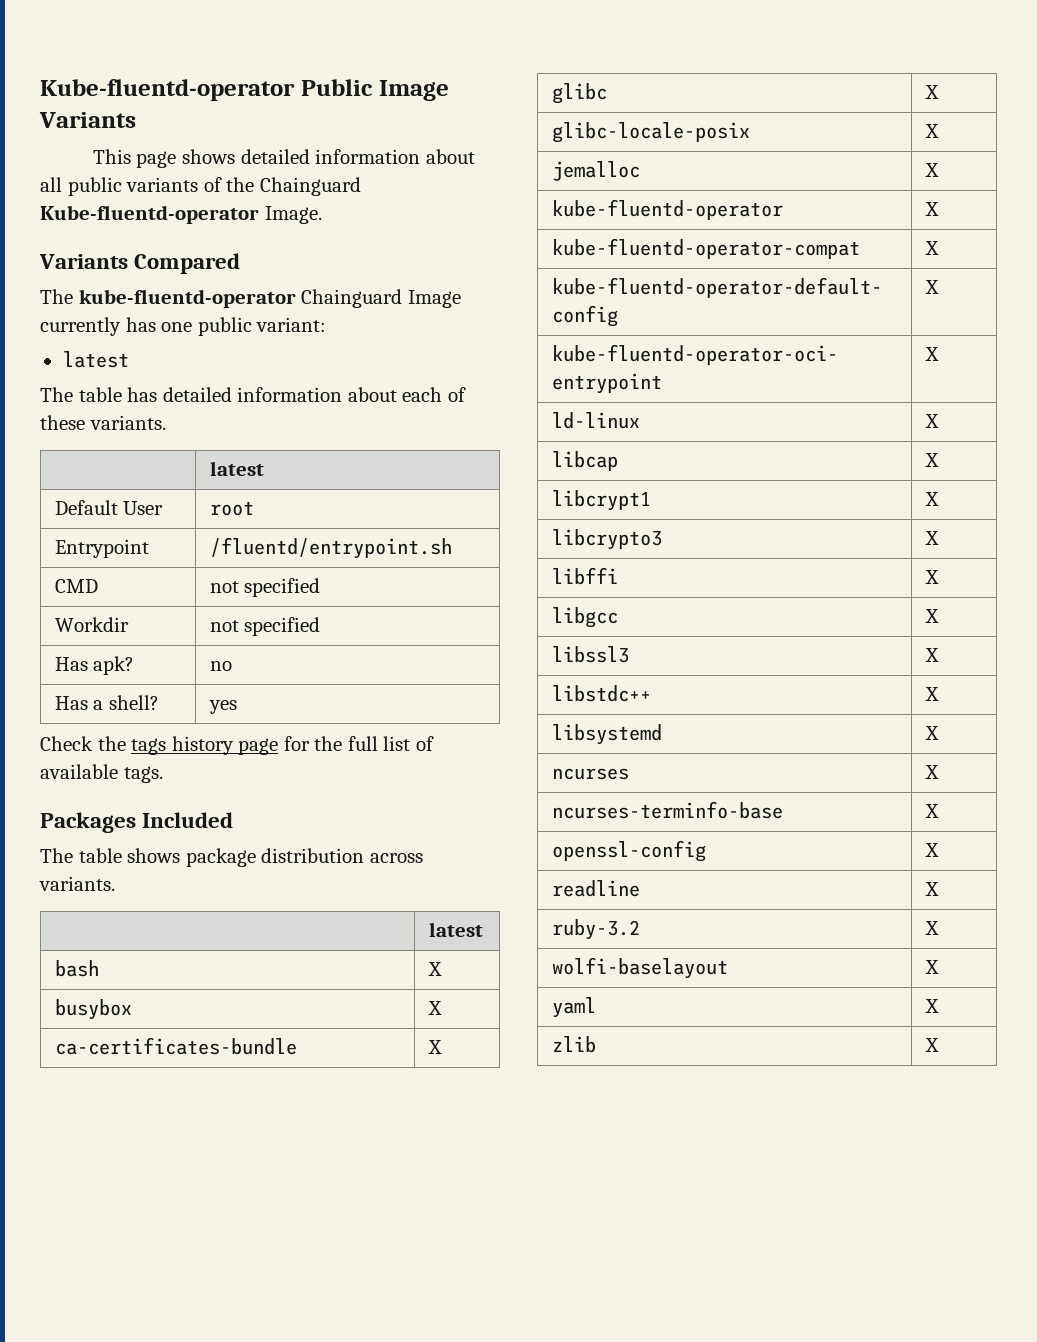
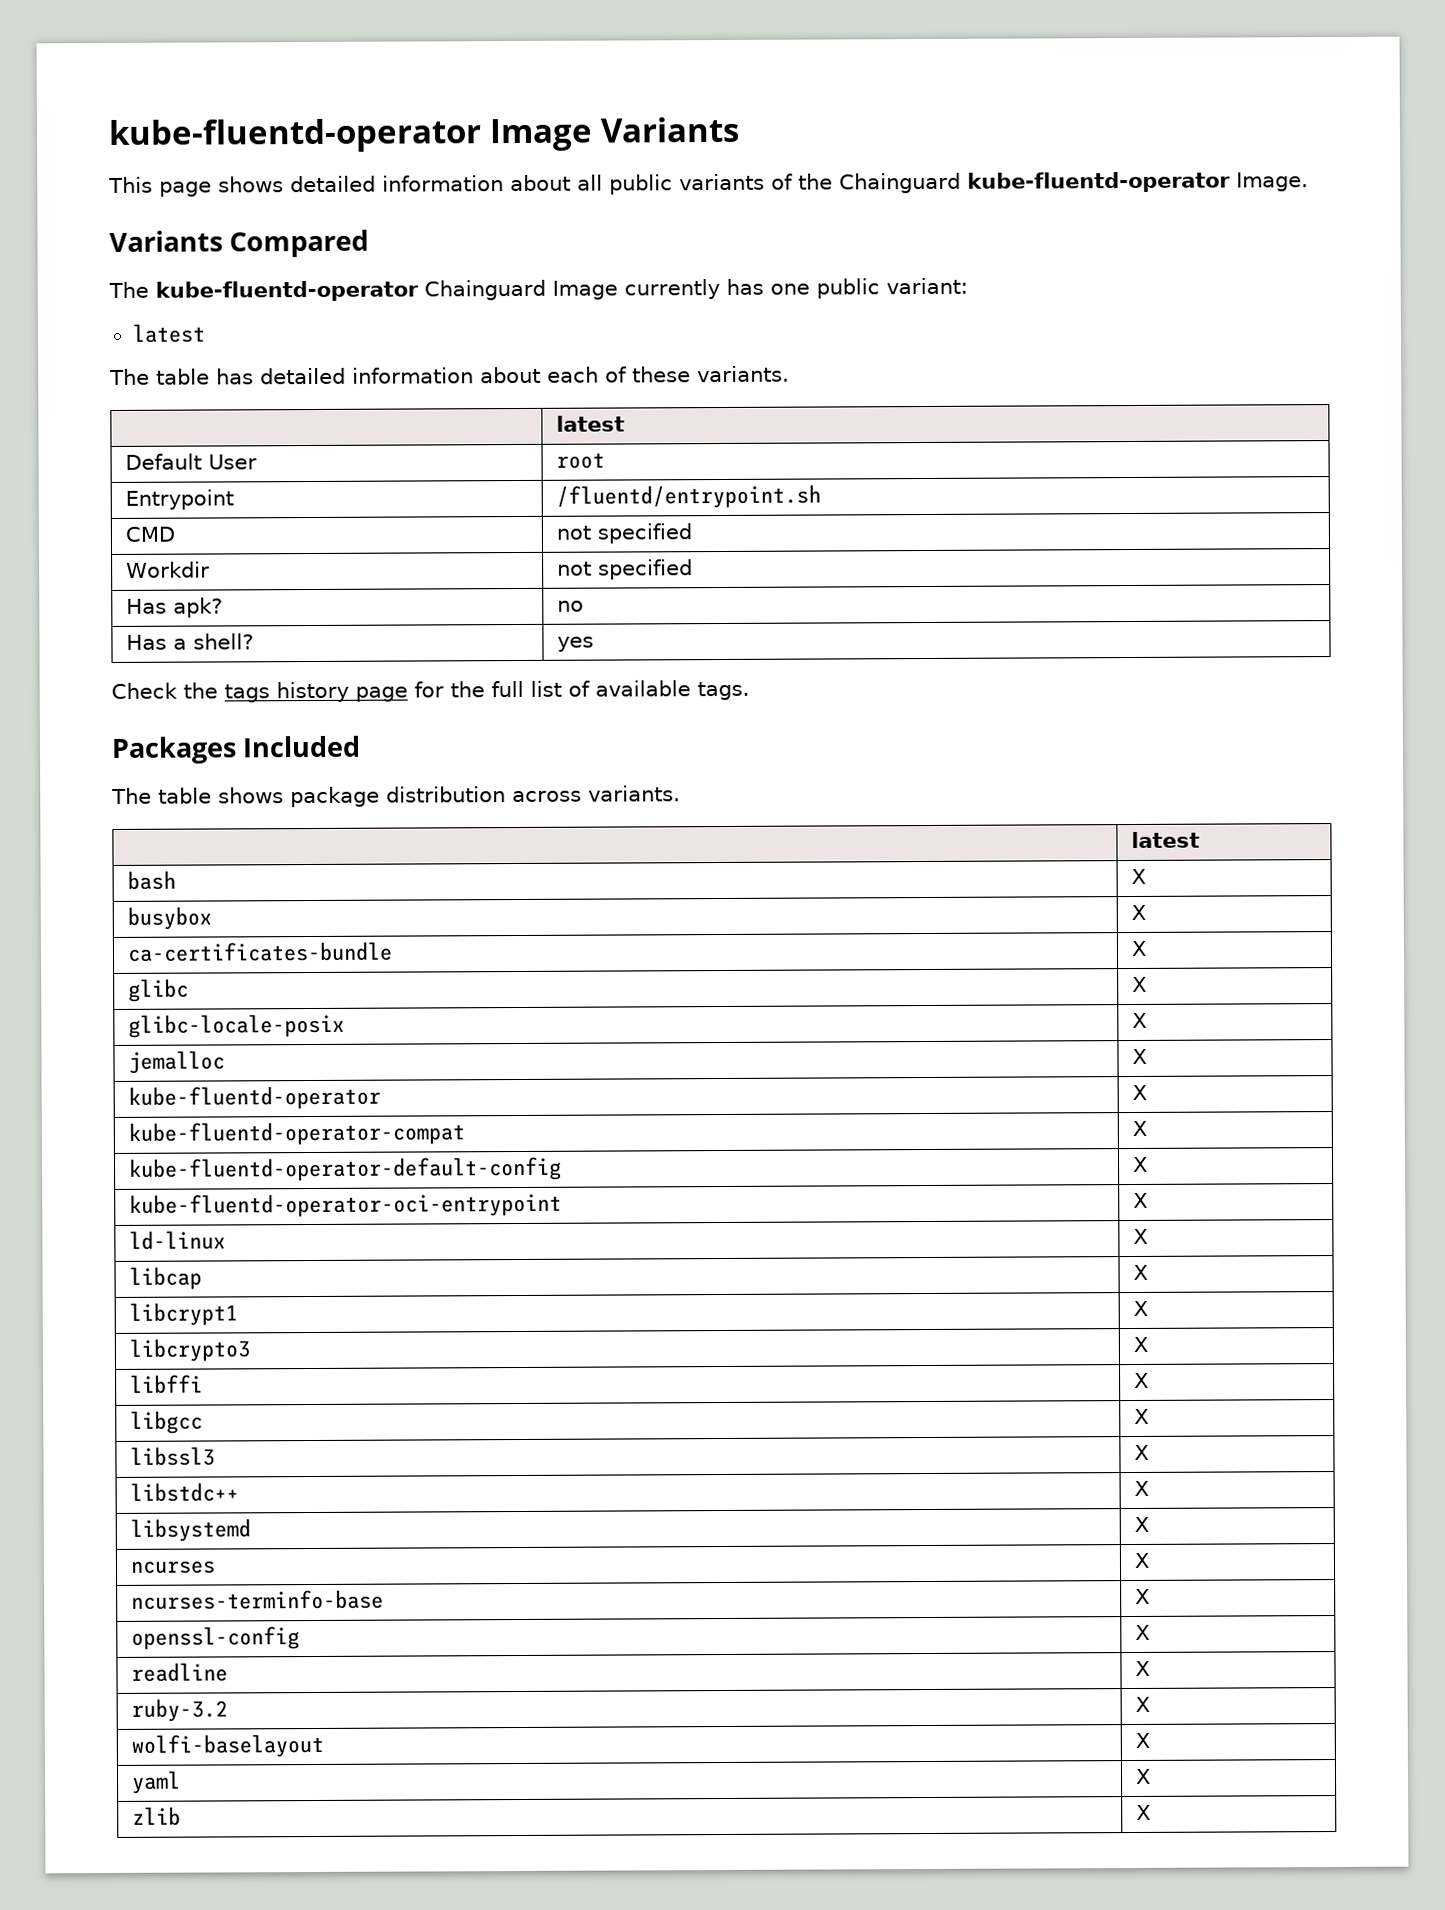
[40,79,373,101] Kube-fluentd-operator Public -> [108,118,482,153] kube-fluentd-operator
[40,205,259,224] Kube-fluentd-operator -> [967,171,1231,193] kube-fluentd-operator

